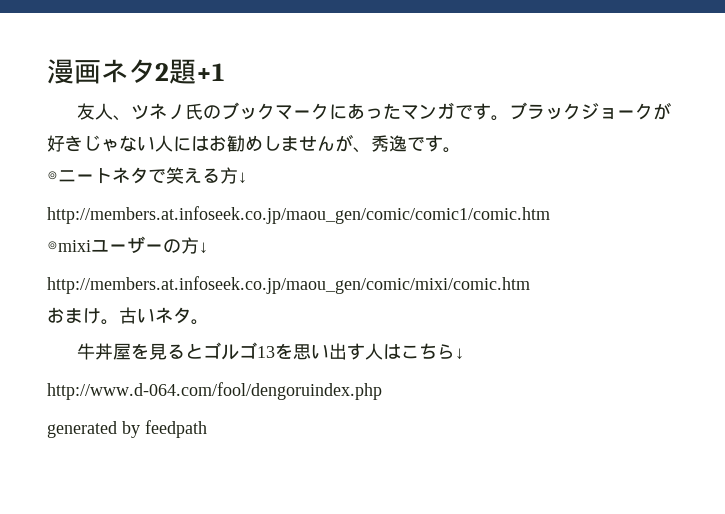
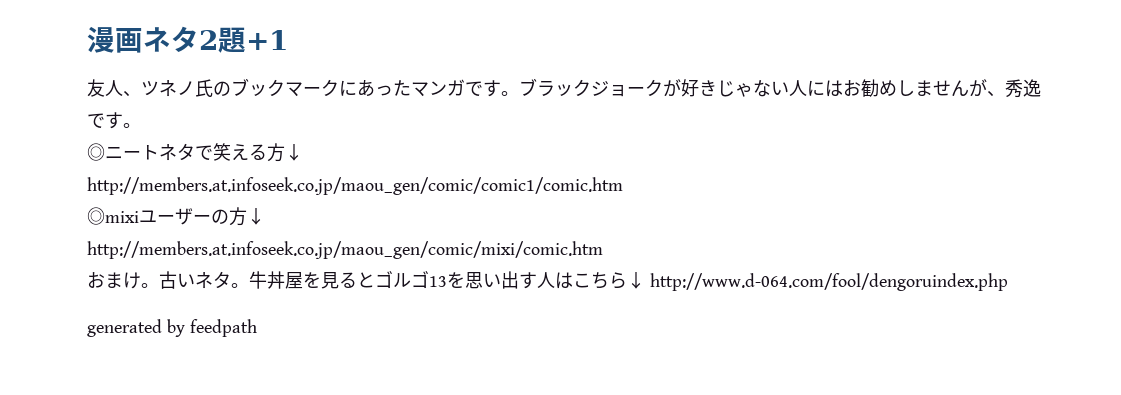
(209, 322) // -> (249, 285) none
(465, 353) // -> (645, 280) none

